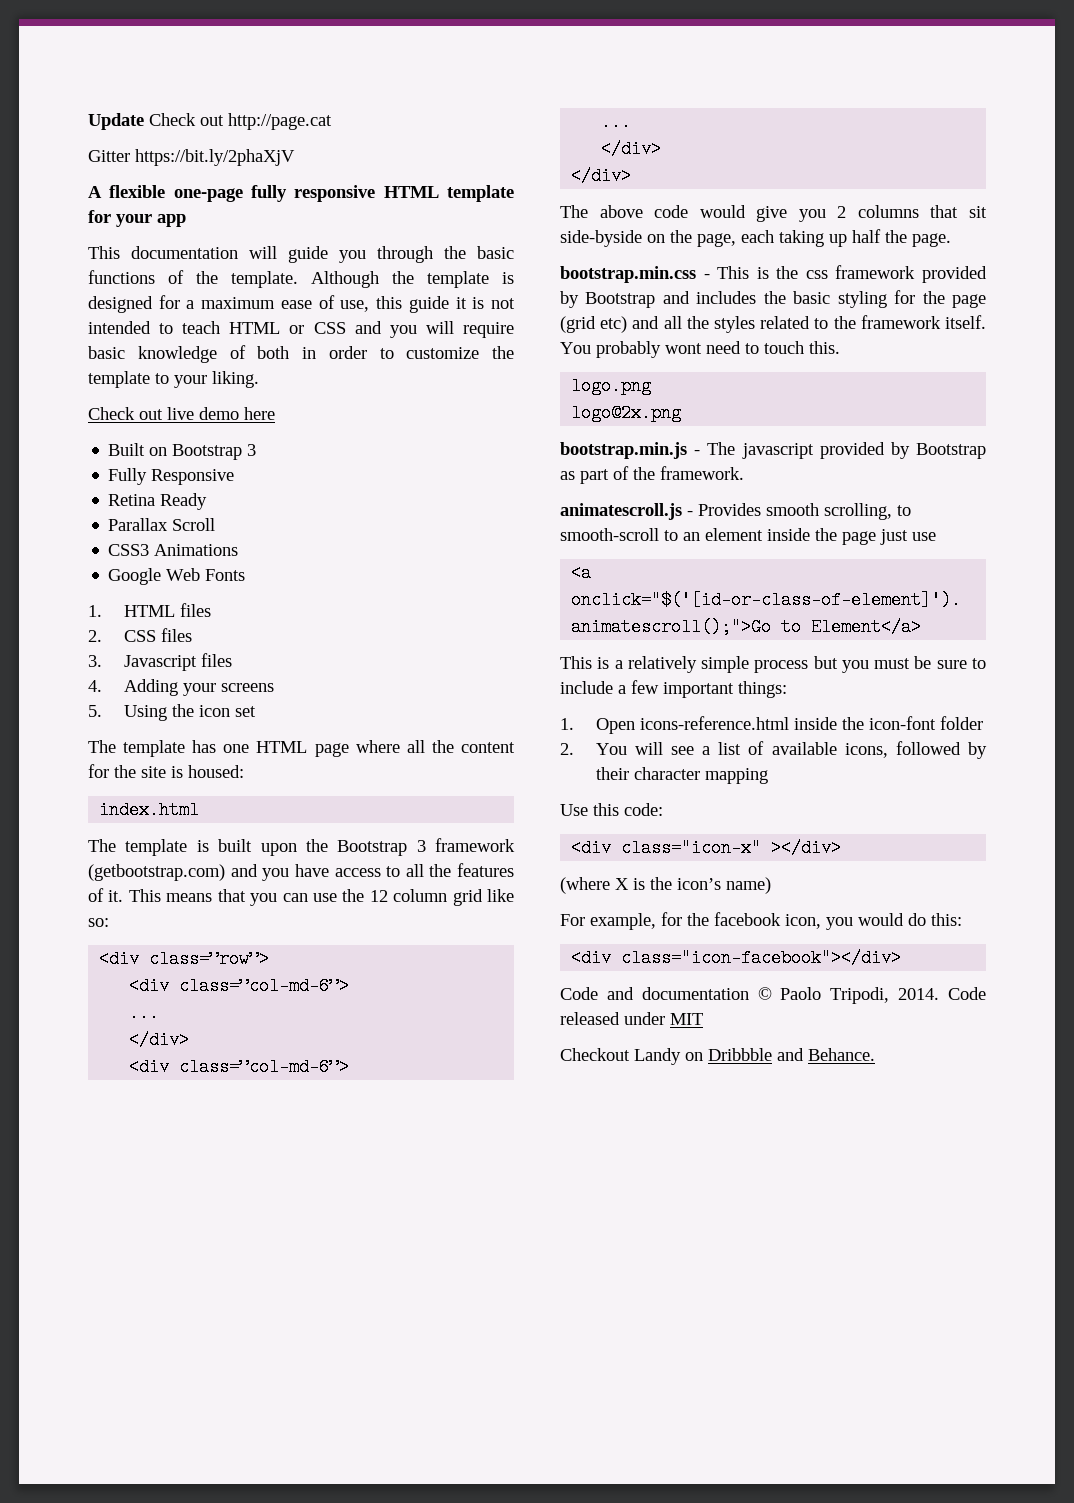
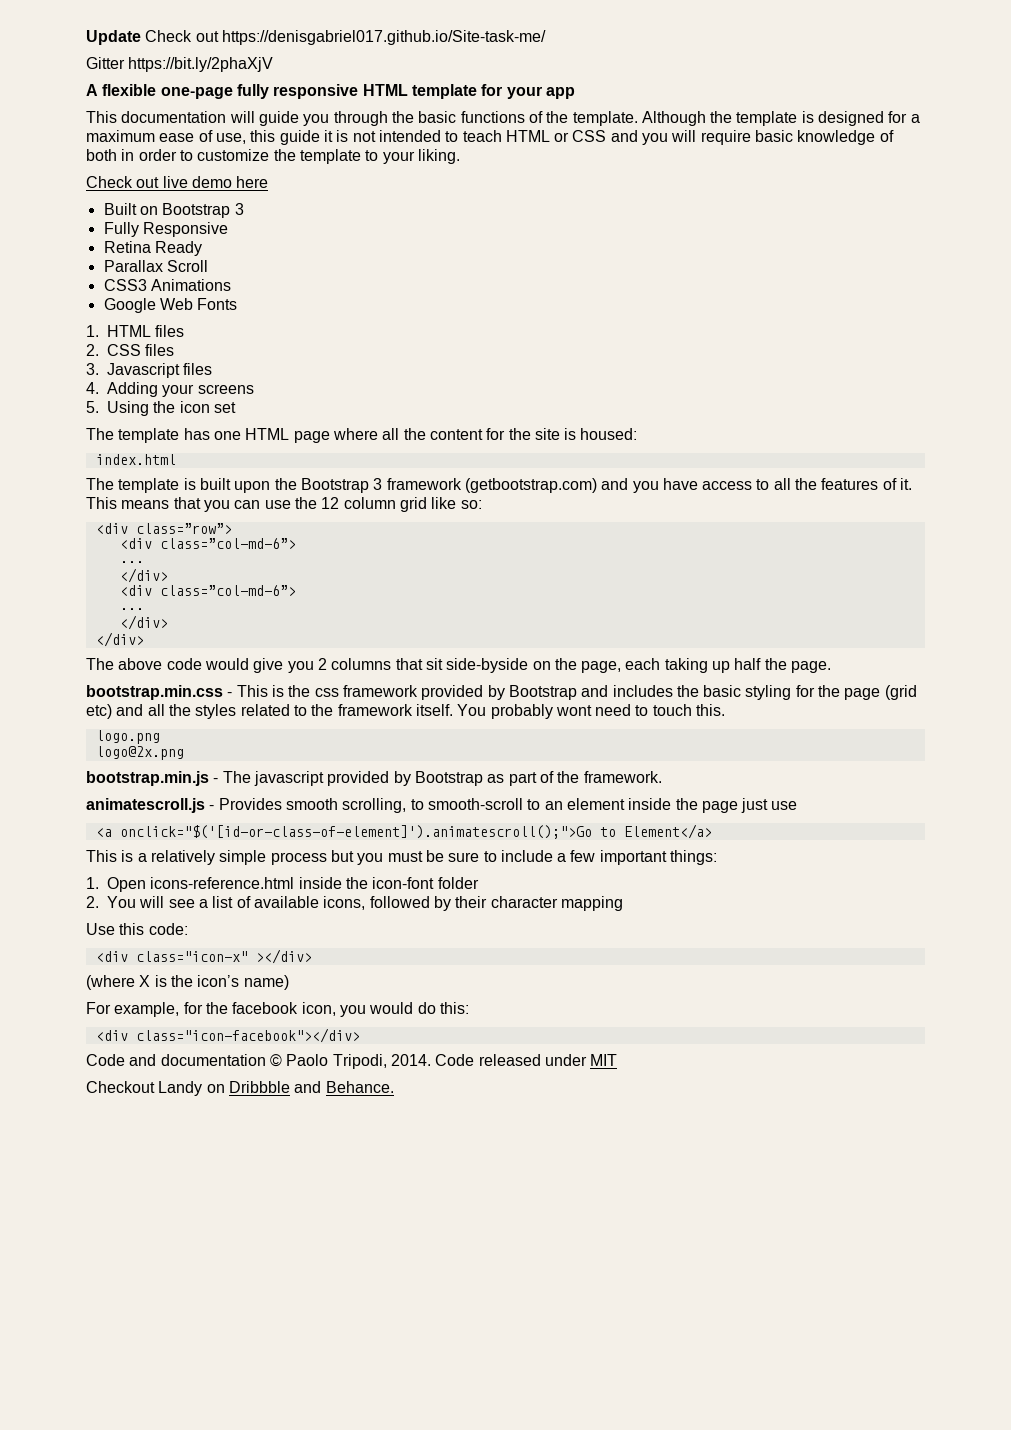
[228,113,332,130] http://page.cat -> [221,30,546,45] https://denisgabriel017.github.io/Site-task-me/

